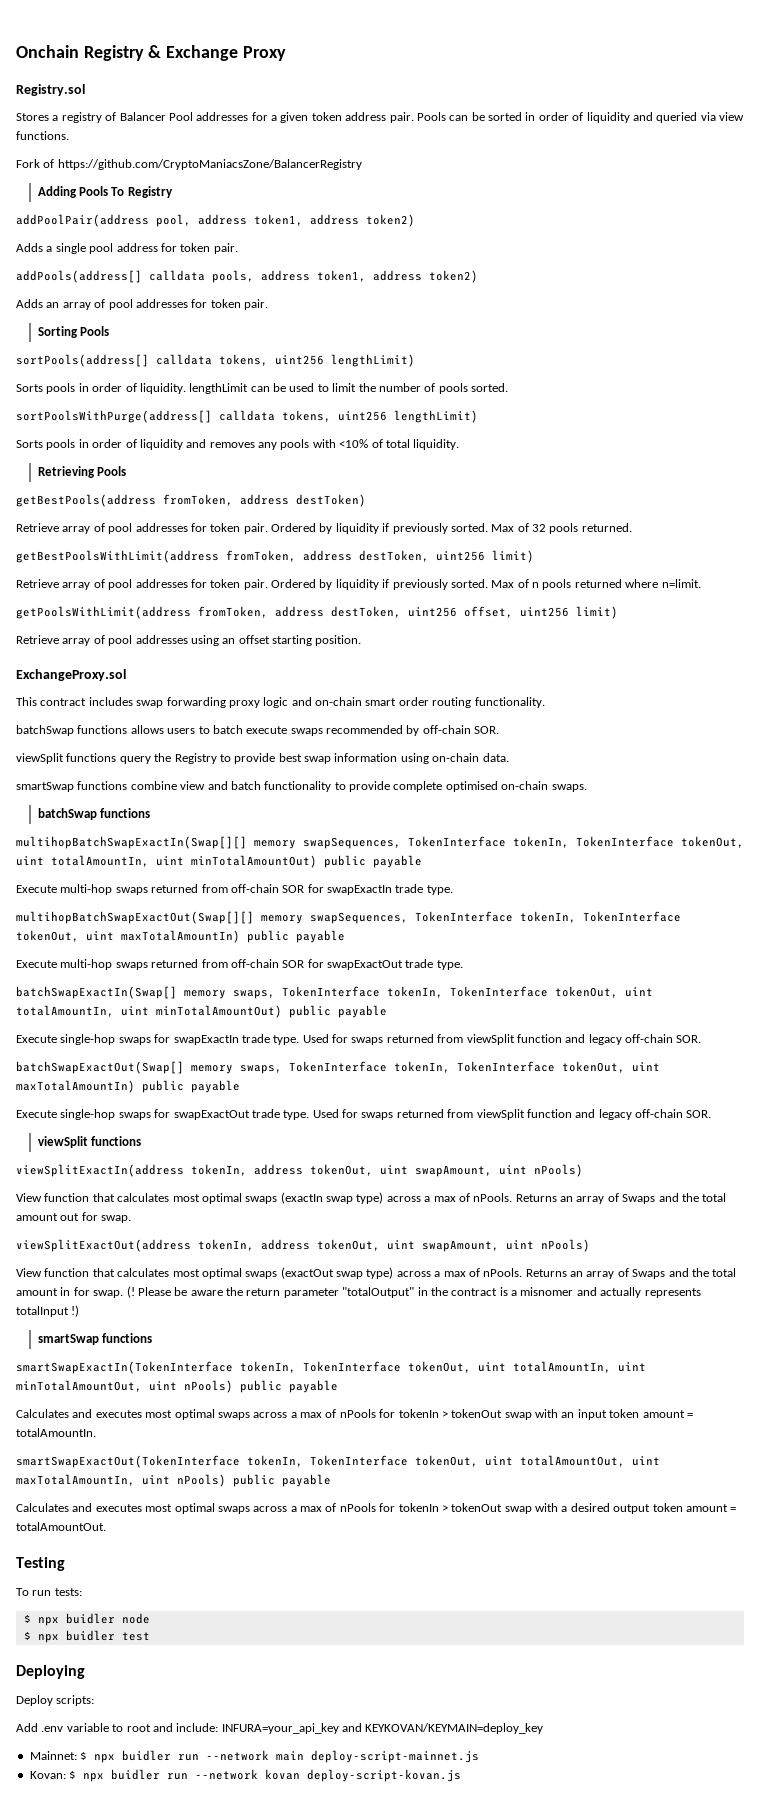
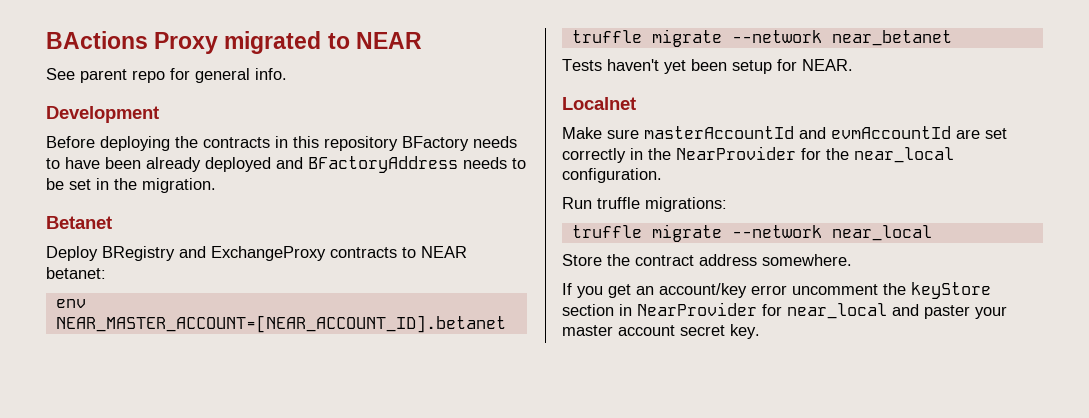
[16,45,286,61] [16,84,85,96] [16,112,744,123] [16,131,69,140] [16,159,362,170] [37,186,173,198] [16,214,415,227] [16,243,238,254] [16,270,478,283] [16,299,268,310] [37,326,110,338] [16,354,415,367] [16,383,508,394] [16,410,478,423] [16,439,460,450] [37,466,127,478] [16,494,366,507] [16,523,632,534] [16,550,534,563] [16,579,701,590] [16,606,618,619] [16,635,362,646] [16,669,126,681] [16,697,545,708] [16,725,500,736] [16,753,509,764] [16,781,587,792] [37,808,151,820] [16,836,744,849] [16,855,422,868] [16,884,453,895] [16,911,681,924] [16,930,345,943] [16,959,463,970] [16,986,653,999] [16,1005,387,1018] [16,1034,702,1045] [16,1061,660,1074] [16,1080,240,1093] [16,1109,712,1120] [37,1136,142,1148] [16,1164,583,1177] [16,1192,727,1204] [16,1212,132,1223] [16,1239,590,1252] [16,1267,737,1279] [16,1286,701,1298] [16,1305,80,1317] [37,1333,153,1345] [16,1361,646,1374] [16,1380,338,1393] [16,1409,693,1420] [16,1428,96,1437] [16,1455,660,1468] [16,1474,331,1487] [16,1503,737,1514] [16,1522,106,1531] [16,1557,65,1571] [16,1588,82,1596] [23,1613,150,1626] [23,1630,150,1643] [16,1665,85,1679] [16,1695,95,1706] [16,1723,544,1734] [29,1750,480,1763] [29,1769,462,1782] Onchain Registry & Exchange Proxy // Registry.sol // Stores a registry of Balancer Pool addresses for a given token address pair. Pools can be sorted in order of liquidity and queried via view functions. // Fork of https://github.com/CryptoManiacsZone/BalancerRegistry // Adding Pools To Registry // addPoolPair(address pool, address token1, address token2) // Adds a single pool address for token pair. // addPools(address[] calldata pools, address token1, address token2) // Adds an array of pool addresses for token pair. // Sorting Pools // sortPools(address[] calldata tokens, uint256 lengthLimit) // Sorts pools in order of liquidity. lengthLimit can be used to limit the number of pools sorted. // sortPoolsWithPurge(address[] calldata tokens, uint256 lengthLimit) // Sorts pools in order of liquidity and removes any pools with <10% of total liquidity. // Retrieving Pools // getBestPools(address fromToken, address destToken) // Retrieve array of pool addresses for token pair. Ordered by liquidity if previously sorted. Max of 32 pools returned. // getBestPoolsWithLimit(address fromToken, address destToken, uint256 limit) // Retrieve array of pool addresses for token pair. Ordered by liquidity if previously sorted. Max of n pools returned where n=limit. // getPoolsWithLimit(address fromToken, address destToken, uint256 offset, uint256 limit) // Retrieve array of pool addresses using an offset starting position. // ExchangeProxy.sol // This contract includes swap forwarding proxy logic and on-chain smart order routing functionality. // batchSwap functions allows users to batch execute swaps recommended by off-chain SOR. // viewSplit functions query the Registry to provide best swap information using on-chain data. // smartSwap functions combine view and batch functionality to provide complete optimised on-chain swaps. // batchSwap functions // multihopBatchSwapExactIn(Swap[][] memory swapSequences, TokenInterface tokenIn, TokenInterface tokenOut, uint totalAmountIn, uint minTotalAmountOut) public payable // Execute multi-hop swaps returned from off-chain SOR for swapExactIn trade type. // multihopBatchSwapExactOut(Swap[][] memory swapSequences, TokenInterface tokenIn, TokenInterface tokenOut, uint maxTotalAmountIn) public payable // Execute multi-hop swaps returned from off-chain SOR for swapExactOut trade type. // batchSwapExactIn(Swap[] memory swaps, TokenInterface tokenIn, TokenInterface tokenOut, uint totalAmountIn, uint minTotalAmountOut) public payable // Execute single-hop swaps for swapExactIn trade type. Used for swaps returned from viewSplit function and legacy off-chain SOR. // batchSwapExactOut(Swap[] memory swaps, TokenInterface tokenIn, TokenInterface tokenOut, uint maxTotalAmountIn) public payable // Execute single-hop swaps for swapExactOut trade type. Used for swaps returned from viewSplit function and legacy off-chain SOR. // viewSplit functions // viewSplitExactIn(address tokenIn, address tokenOut, uint swapAmount, uint nPools) // View function that calculates most optimal swaps (exactIn swap type) across a max of nPools. Returns an array of Swaps and the total amount out for swap. // viewSplitExactOut(address tokenIn, address tokenOut, uint swapAmount, uint nPools) // View function that calculates most optimal swaps (exactOut swap type) across a max of nPools. Returns an array of Swaps and the total amount in for swap. (! Please be aware the return parameter "totalOutput" in the contract is a misnomer and actually represents totalInput !) // smartSwap functions // smartSwapExactIn(TokenInterface tokenIn, TokenInterface tokenOut, uint totalAmountIn, uint minTotalAmountOut, uint nPools) public payable // Calculates and executes most optimal swaps across a max of nPools for tokenIn > tokenOut swap with an input token amount = totalAmountIn. // smartSwapExactOut(TokenInterface tokenIn, TokenInterface tokenOut, uint totalAmountOut, uint maxTotalAmountIn, uint nPools) public payable // Calculates and executes most optimal swaps across a max of nPools for tokenIn > tokenOut swap with a desired output token amount = totalAmountOut. // Testing // To run tests: // $ npx buidler node // $ npx buidler test // Deploying // Deploy scripts: // Add .env variable to root and include: INFURA=your_api_key and KEYKOVAN/KEYMAIN=deploy_key // Mainnet: $ npx buidler run --network main deploy-script-mainnet.js // Kovan: $ npx buidler run --network kovan deploy-script-kovan.js -> [46,31,422,54] [46,68,287,83] [46,106,159,123] [46,136,517,151] [46,156,526,173] [46,178,216,193] [46,216,112,229] [46,246,467,261] [46,267,106,279] [55,299,86,308] [55,315,506,333] [571,29,952,47] [562,59,853,74] [562,97,636,110] [562,126,1007,139] [562,146,954,163] [562,168,662,183] [562,197,727,212] [571,224,932,242] [562,254,852,266] [562,282,991,299] [562,302,1007,319] [562,324,760,339] BActions Proxy migrated to NEAR // See parent repo for general info. // Development // Before deploying the contracts in this repository BFactory needs to have been already deployed and BFactoryAddress needs to be set in the migration. // Betanet // Deploy BRegistry and ExchangeProxy contracts to NEAR betanet: // env NEAR_MASTER_ACCOUNT=[NEAR_ACCOUNT_ID].betanet truffle migrate --network near_betanet // Tests haven't yet been setup for NEAR. // Localnet // Make sure masterAccountId and evmAccountId are set correctly in the NearProvider for the near_local configuration. // Run truffle migrations: // truffle migrate --network near_local // Store the contract address somewhere. // If you get an account/key error uncomment the keyStore section in NearProvider for near_local and paster your master account secret key.

